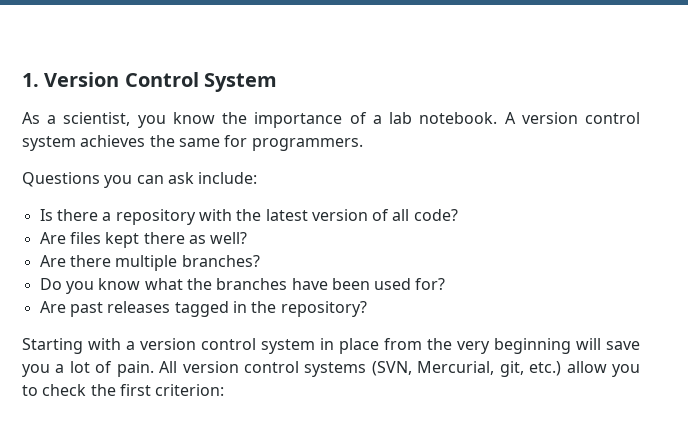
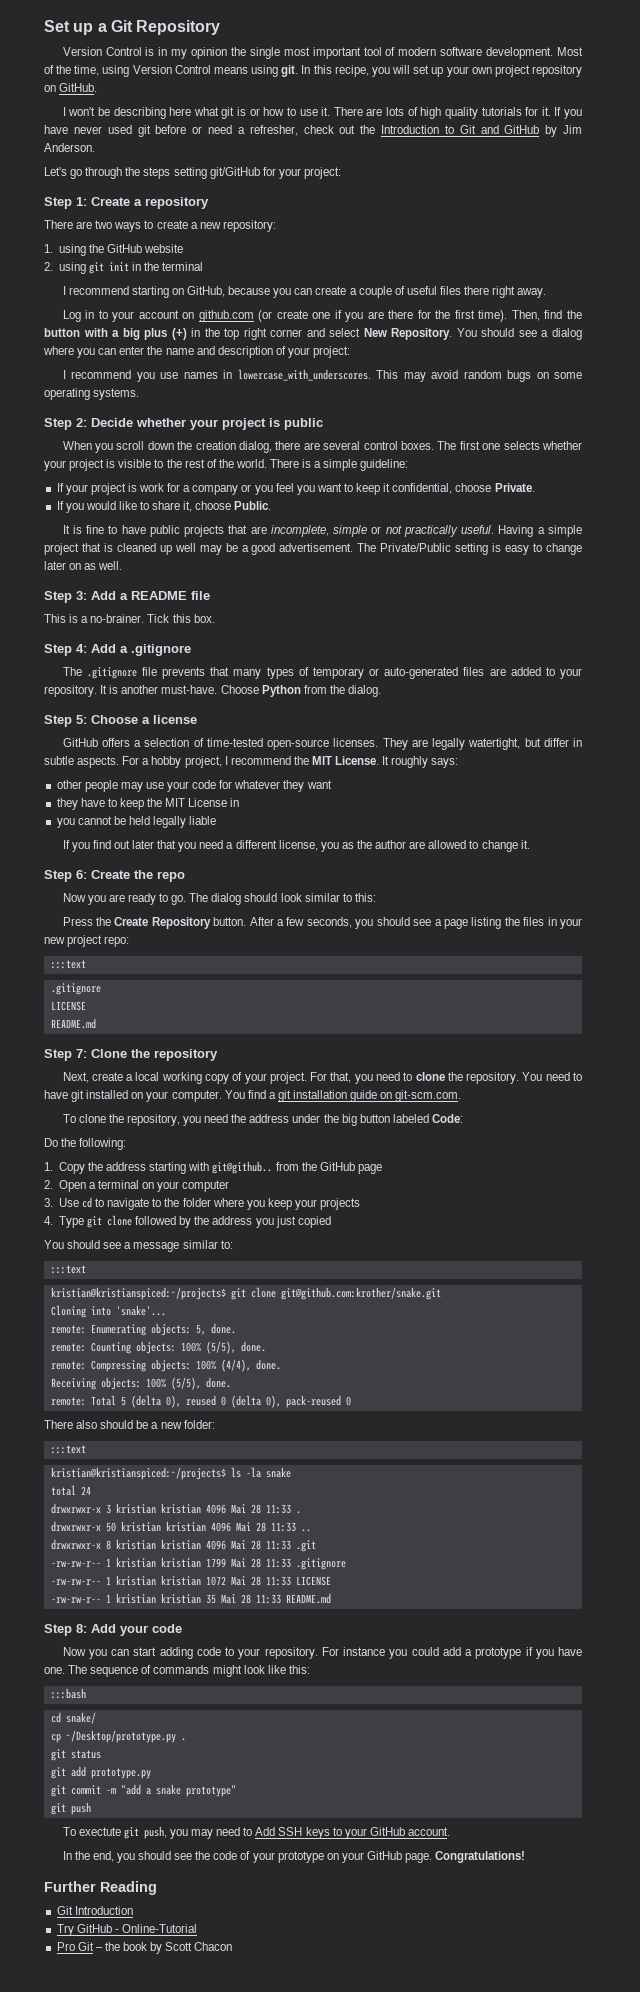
[22,72,278,92] [22,112,640,128] [22,135,363,151] [22,172,258,188] [39,209,458,225] [39,232,248,248] [39,255,260,271] [39,278,446,294] [39,301,367,317] [22,338,640,354] [22,361,641,377] [22,384,225,396] 1. Version Control System // As a scientist, you know the importance of a lab notebook. A version control system achieves the same for programmers. // Questions you can ask include: // Is there a repository with the latest version of all code? // Are files kept there as well? // Are there multiple branches? // Do you know what the branches have been used for? // Are past releases tagged in the repository? // Starting with a version control system in place from the very beginning will save you a lot of pain. All version control systems (SVN, Mercurial, git, etc.) allow you to check the first criterion: -> [44,20,221,35] [62,47,583,59] [44,65,582,77] [44,83,98,92] [62,107,582,119] [44,125,582,137] [44,143,95,152] [44,167,341,179] [44,197,209,209] [44,220,276,232] [44,244,184,256] [44,262,204,274] [62,286,547,298] [62,310,582,322] [44,328,582,340] [43,346,351,358] [62,369,583,382] [44,388,140,400] [44,418,323,430] [62,441,582,453] [44,459,409,471] [56,483,535,495] [56,501,272,513] [62,525,583,537] [44,543,582,555] [44,561,123,570] [44,591,210,603] [44,614,215,623] [44,644,191,656] [62,667,582,679] [44,685,381,697] [44,715,197,727] [62,738,582,750] [44,756,459,768] [56,780,332,792] [56,798,240,810] [56,816,217,828] [62,840,530,852] [44,870,185,882] [62,893,376,905] [62,917,582,929] [44,935,130,947] [50,960,86,969] [50,983,101,995] [50,1001,86,1011] [50,1018,96,1029] [44,1049,218,1061] [62,1072,582,1084] [44,1090,462,1102] [62,1114,463,1126] [44,1138,127,1150] [44,1161,382,1174] [44,1180,230,1192] [44,1197,361,1210] [44,1215,331,1228] [44,1240,233,1252] [50,1265,86,1274] [50,1287,441,1300] [50,1305,166,1318] [50,1323,236,1336] [50,1341,266,1354] [50,1359,281,1372] [50,1377,231,1390] [50,1395,351,1408] [44,1420,215,1429] [50,1445,86,1454] [50,1467,291,1480] [50,1485,91,1496] [50,1503,301,1514] [50,1521,311,1532] [50,1539,316,1552] [50,1557,346,1570] [50,1575,331,1586] [50,1593,331,1604] [44,1624,182,1636] [62,1647,582,1659] [44,1665,310,1677] [50,1688,86,1699] [50,1712,96,1724] [50,1730,186,1743] [50,1749,101,1761] [50,1766,151,1779] [50,1784,236,1797] [50,1802,91,1815] [62,1826,450,1839] [62,1851,526,1863] [44,1881,157,1895] [56,1906,133,1915] [56,1924,197,1936] [56,1942,233,1954] Set up a Git Repository // Version Control is in my opinion the single most important tool of modern software development. Most of the time, using Version Control means using git. In this recipe, you will set up your own project repository on GitHub. // I won't be describing here what git is or how to use it. There are lots of high quality tutorials for it. If you have never used git before or need a refresher, check out the Introduction to Git and GitHub by Jim Anderson. // Let's go through the steps setting git/GitHub for your project: // Step 1: Create a repository // There are two ways to create a new repository: // 1. using the GitHub website // 2. using git init in the terminal // I recommend starting on GitHub, because you can create a couple of useful files there right away. // Log in to your account on github.com (or create one if you are there for the first time). Then, find the button with a big plus (+) in the top right corner and select New Repository. You should see a dialog where you can enter the name and description of your project: // I recommend you use names in lowercase_with_underscores. This may avoid random bugs on some operating systems. // Step 2: Decide whether your project is public // When you scroll down the creation dialog, there are several control boxes. The first one selects whether your project is visible to the rest of the world. There is a simple guideline: // If your project is work for a company or you feel you want to keep it confidential, choose Private. // If you would like to share it, choose Public. // It is fine to have public projects that are incomplete, simple or not practically useful. Having a simple project that is cleaned up well may be a good advertisement. The Private/Public setting is easy to change later on as well. // Step 3: Add a README file // This is a no-brainer. Tick this box. // Step 4: Add a .gitignore // The .gitignore file prevents that many types of temporary or auto-generated files are added to your repository. It is another must-have. Choose Python from the dialog. // Step 5: Choose a license // GitHub offers a selection of time-tested open-source licenses. They are legally watertight, but differ in subtle aspects. For a hobby project, I recommend the MIT License. It roughly says: // other people may use your code for whatever they want // they have to keep the MIT License in // you cannot be held legally liable // If you find out later that you need a different license, you as the author are allowed to change it. // Step 6: Create the repo // Now you are ready to go. The dialog should look similar to this: // Press the Create Repository button. After a few seconds, you should see a page listing the files in your new project repo: // :::text // .gitignore // LICENSE // README.md // Step 7: Clone the repository // Next, create a local working copy of your project. For that, you need to clone the repository. You need to have git installed on your computer. You find a git installation guide on git-scm.com. // To clone the repository, you need the address under the big button labeled Code: // Do the following: // 1. Copy the address starting with git@github.. from the GitHub page // 2. Open a terminal on your computer // 3. Use cd to navigate to the folder where you keep your projects // 4. Type git clone followed by the address you just copied // You should see a message similar to: // :::text // kristian@kristianspiced:~/projects$ git clone git@github.com:krother/snake.git // Cloning into 'snake'... // remote: Enumerating objects: 5, done. // remote: Counting objects: 100% (5/5), done. // remote: Compressing objects: 100% (4/4), done. // Receiving objects: 100% (5/5), done. // remote: Total 5 (delta 0), reused 0 (delta 0), pack-reused 0 // There also should be a new folder: // :::text // kristian@kristianspiced:~/projects$ ls -la snake // total 24 // drwxrwxr-x 3 kristian kristian 4096 Mai 28 11:33 . // drwxrwxr-x 50 kristian kristian 4096 Mai 28 11:33 .. // drwxrwxr-x 8 kristian kristian 4096 Mai 28 11:33 .git // -rw-rw-r-- 1 kristian kristian 1799 Mai 28 11:33 .gitignore // -rw-rw-r-- 1 kristian kristian 1072 Mai 28 11:33 LICENSE // -rw-rw-r-- 1 kristian kristian 35 Mai 28 11:33 README.md // Step 8: Add your code // Now you can start adding code to your repository. For instance you could add a prototype if you have one. The sequence of commands might look like this: // :::bash // cd snake/ // cp ~/Desktop/prototype.py . // git status // git add prototype.py // git commit -m "add a snake prototype" // git push // To exectute git push, you may need to Add SSH keys to your GitHub account. // In the end, you should see the code of your prototype on your GitHub page. Congratulations! // Further Reading // Git Introduction // Try GitHub - Online-Tutorial // Pro Git – the book by Scott Chacon

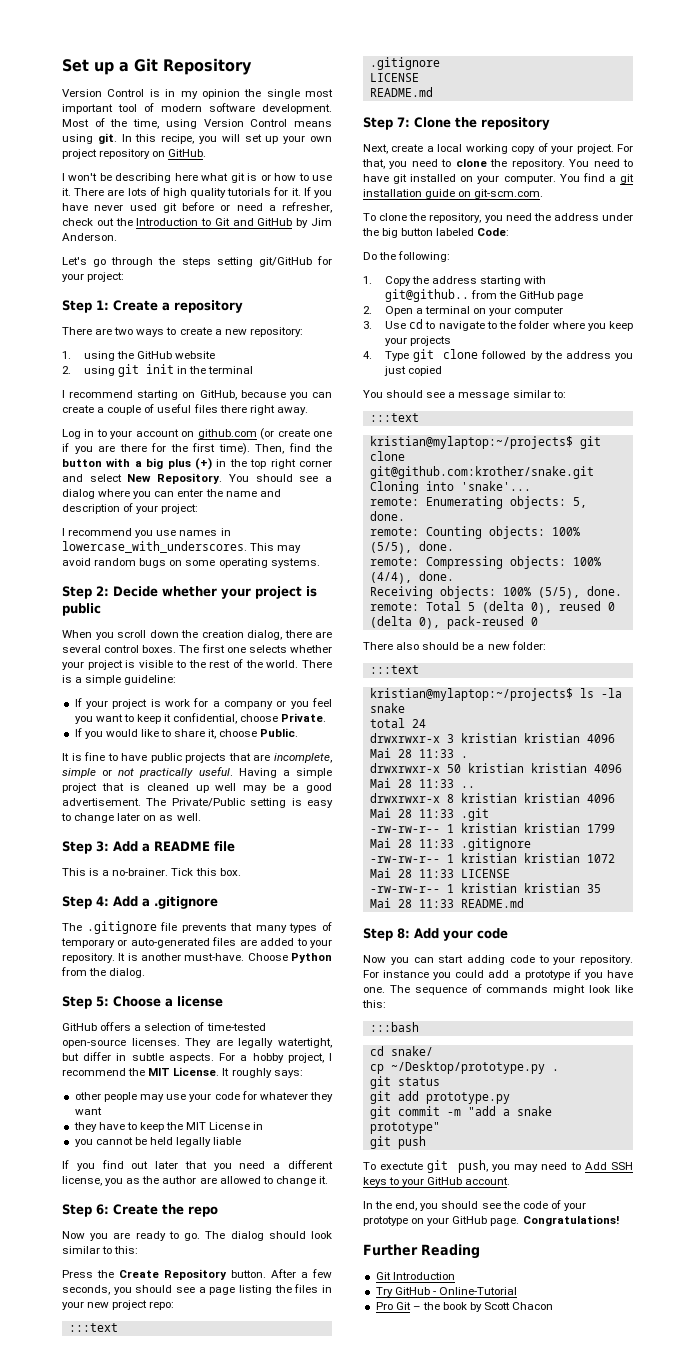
[50,1287,226,1300] kristian@kristianspiced:~/projects$ -> [369,436,573,449] kristian@mylaptop:~/projects$
[50,1467,226,1480] kristian@kristianspiced:~/projects$ -> [369,688,573,701] kristian@mylaptop:~/projects$

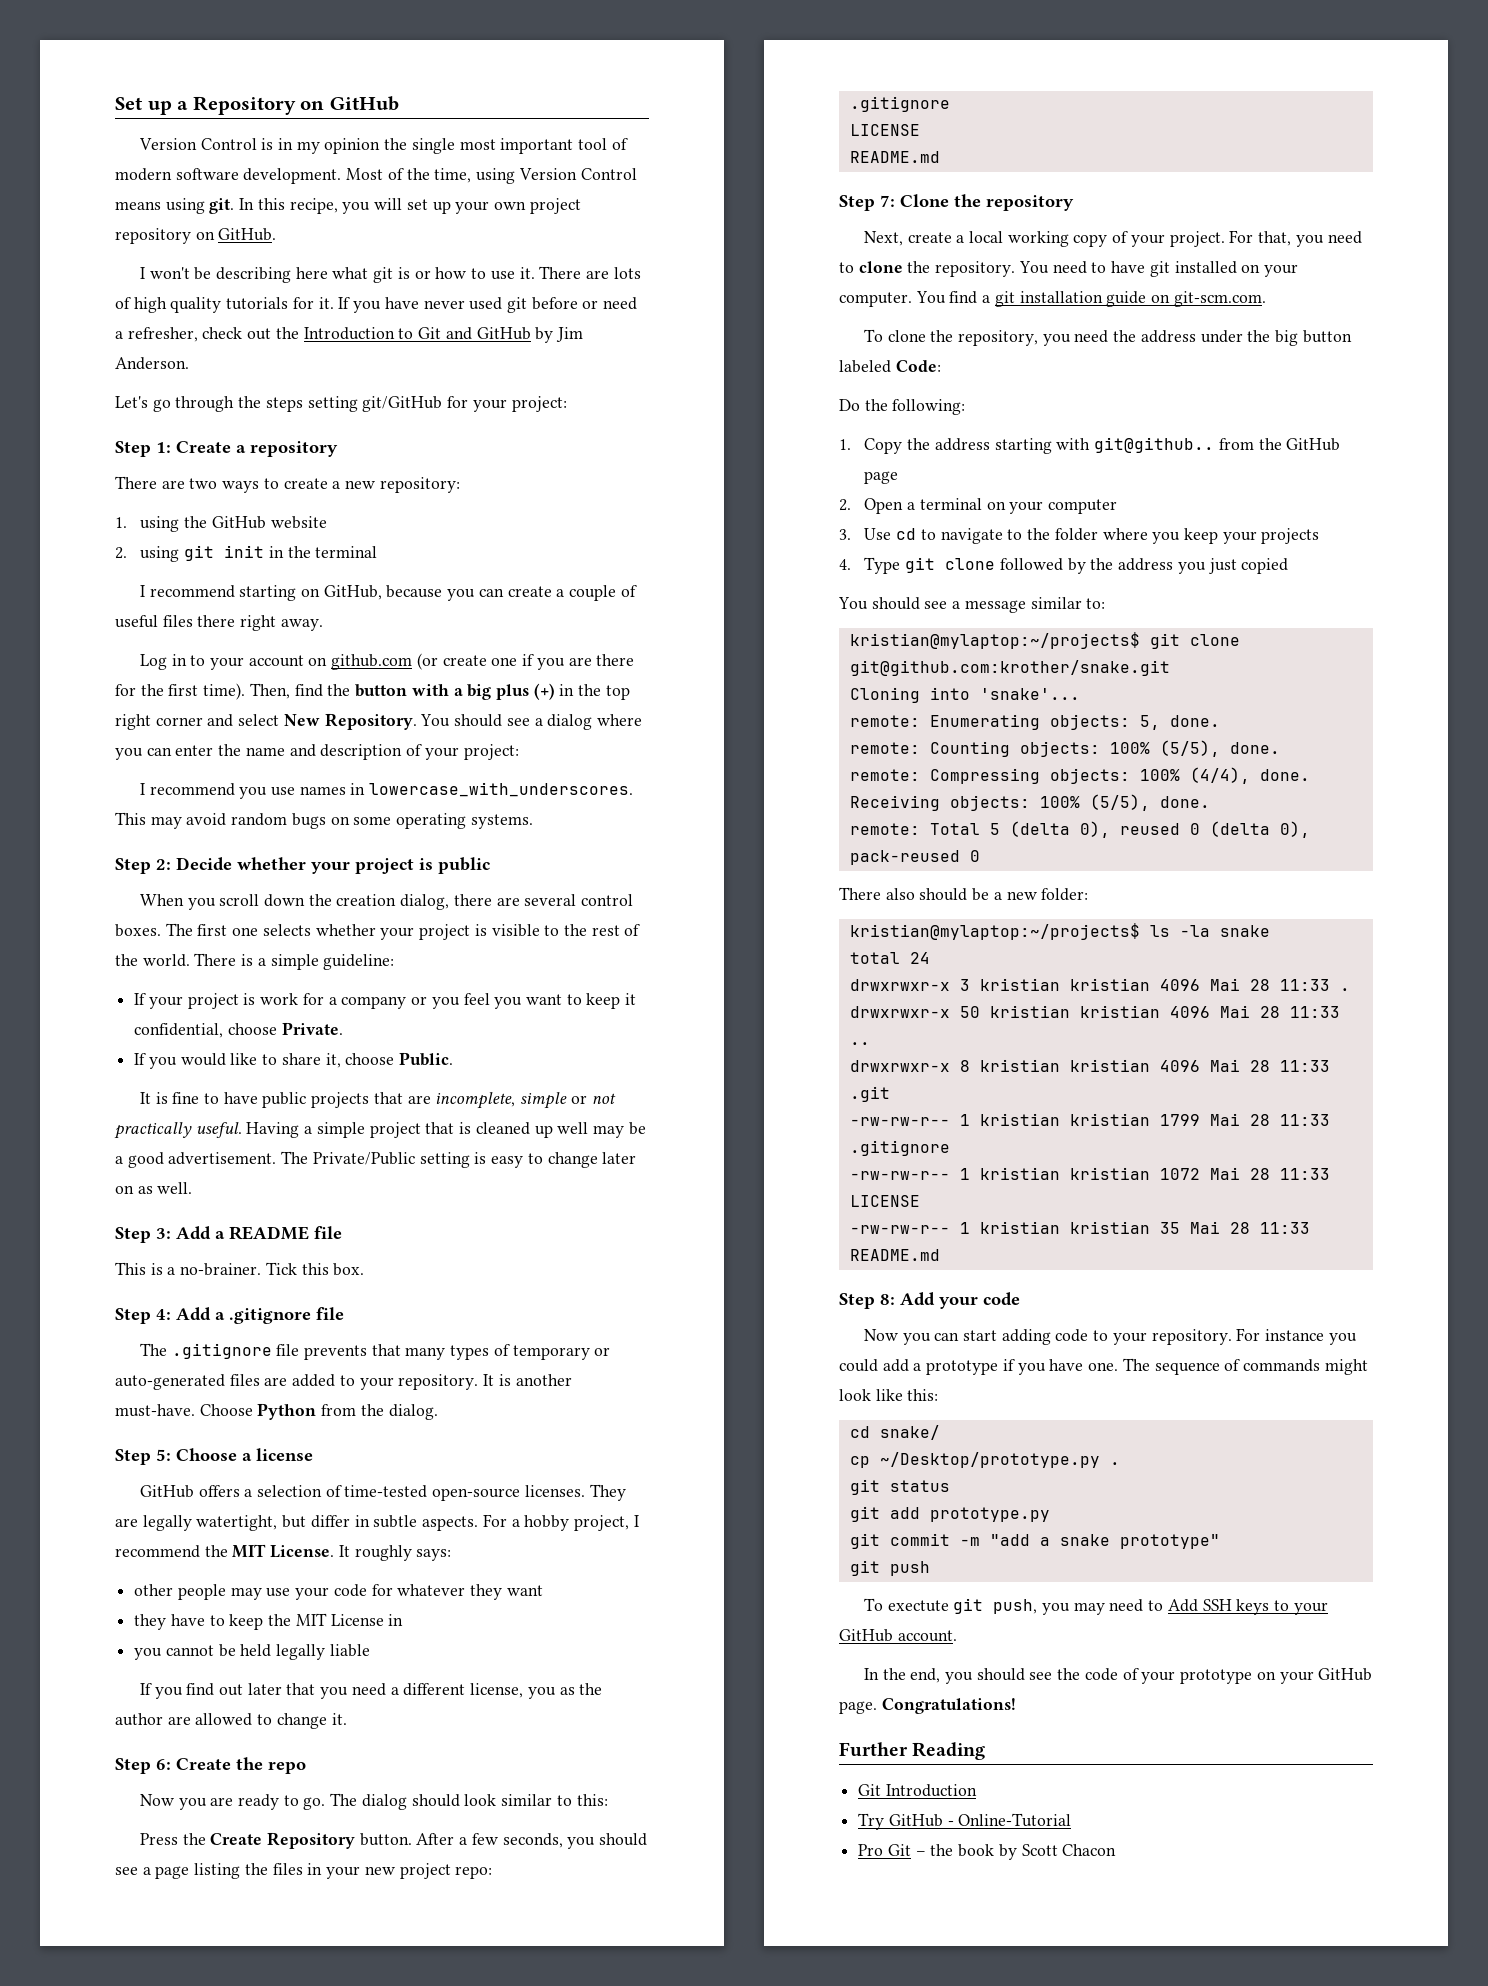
[134,58,252,75] Git Repository -> [192,96,399,115] Repository on GitHub
(218, 902) none -> [316,1307,344,1320] file
[68,1323,118,1332] // :::text -> (493, 1872) none
[369,413,419,422] // :::text -> (1106, 603) none
[369,665,419,674] // :::text -> (1089, 894) none
[369,1022,419,1032] // :::bash -> (939, 1395) none

